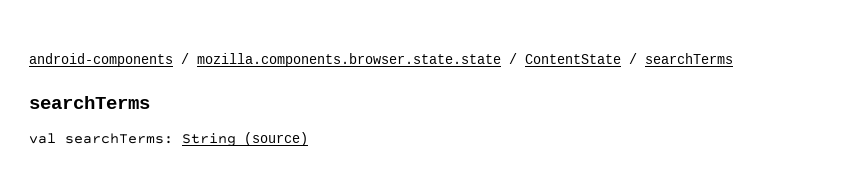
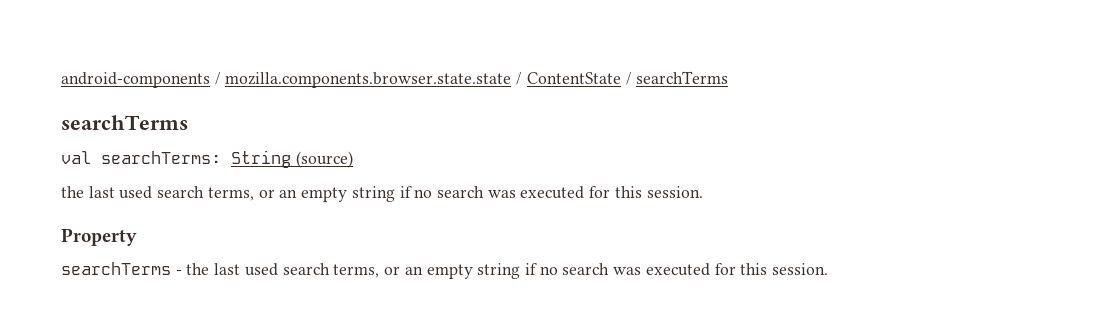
(308, 139) none -> [61,186,703,202] [61,228,137,246] [61,262,829,279] // the last used search terms, or an empty string if no search was executed for this session. // Property // searchTerms - the last used search terms, or an empty string if no search was executed for this session.

